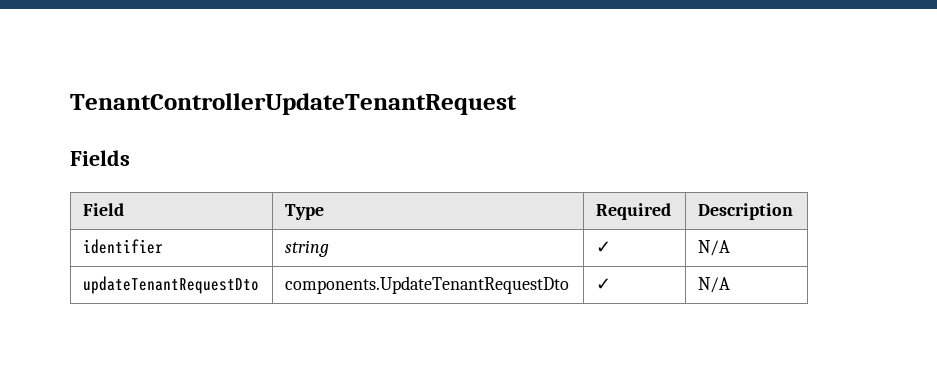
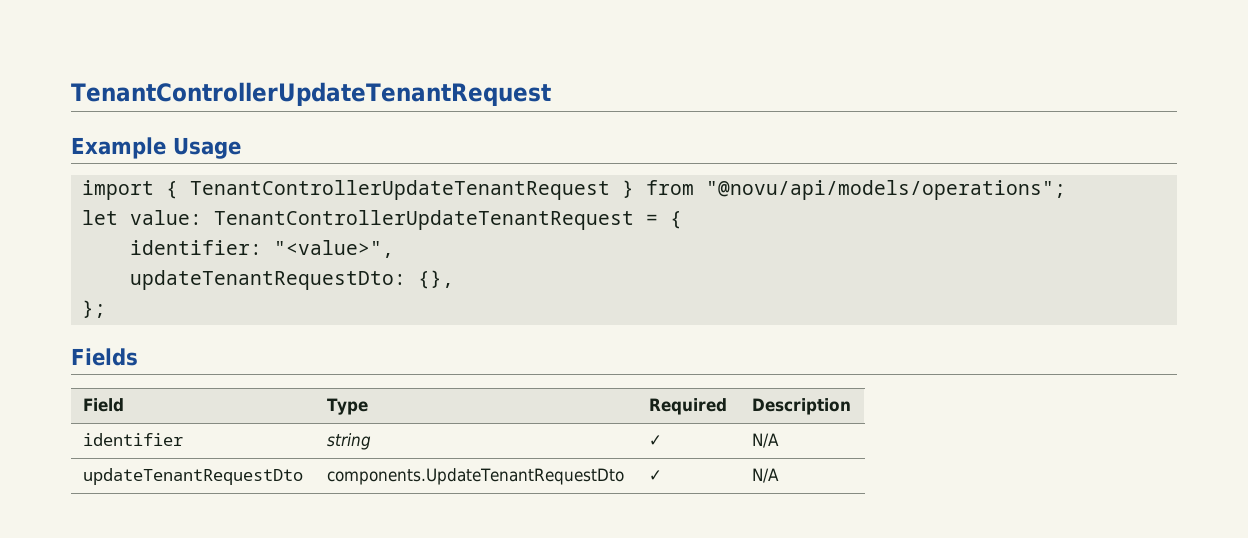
[70,93,517,115] TenantControllerUpdateTenantRequest -> [71,82,551,106] [71,137,241,159] [82,180,1067,200] [82,210,683,230] [130,240,395,258] [130,270,455,290] [82,300,107,318] TenantControllerUpdateTenantRequest // Example Usage // import { TenantControllerUpdateTenantRequest } from "@novu/api/models/operations"; // let value: TenantControllerUpdateTenantRequest = { // identifier: "<value>", // updateTenantRequestDto: {}, // };

